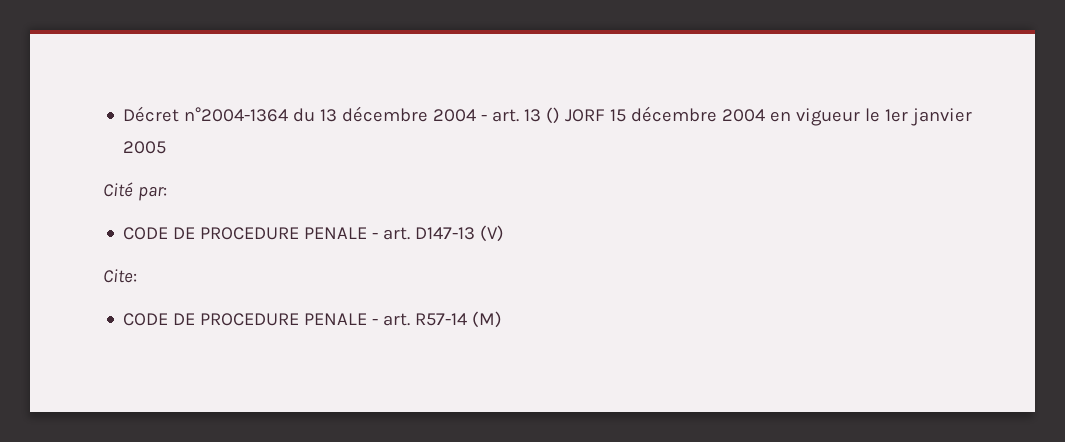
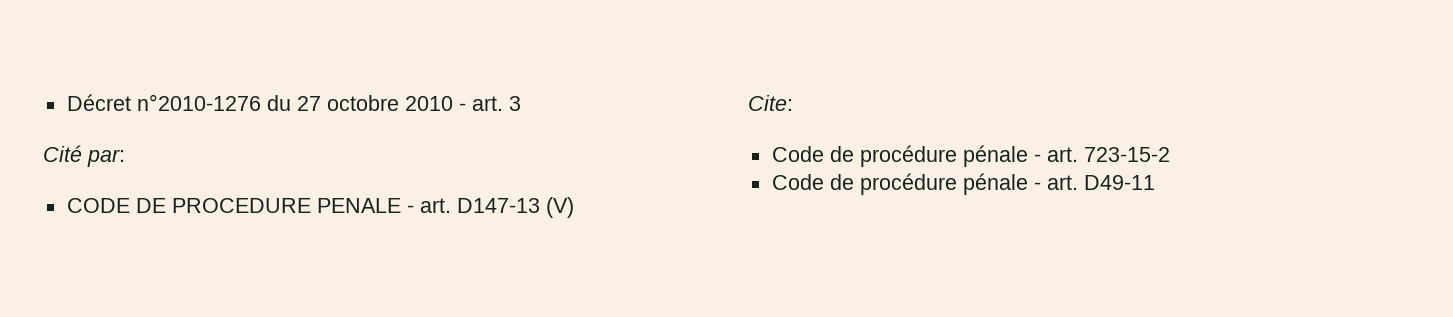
[184,106,973,126] [123,141,167,154] n°2004-1364 du 13 décembre 2004 - art. 13 () JORF 15 décembre 2004 en vigueur le 1er janvier 2005 -> [136,94,521,111] n°2010-1276 du 27 octobre 2010 - art. 3
[123,311,503,328] CODE DE PROCEDURE PENALE - art. R57-14 (M) -> [771,145,1170,167] [771,173,1155,195] Code de procédure pénale - art. 723-15-2 // Code de procédure pénale - art. D49-11

